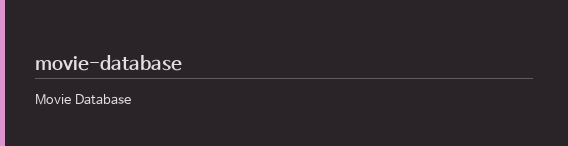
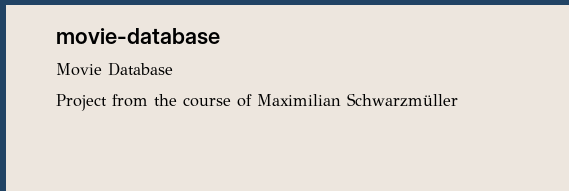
(131, 99) none -> [56,93,458,111] // Project from the course of Maximilian Schwarzmüller

